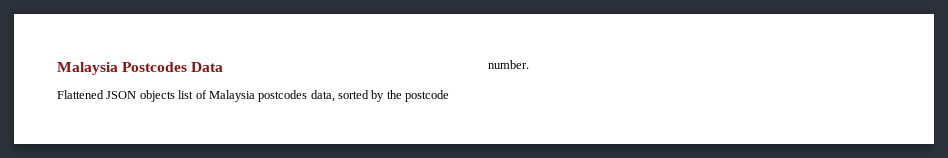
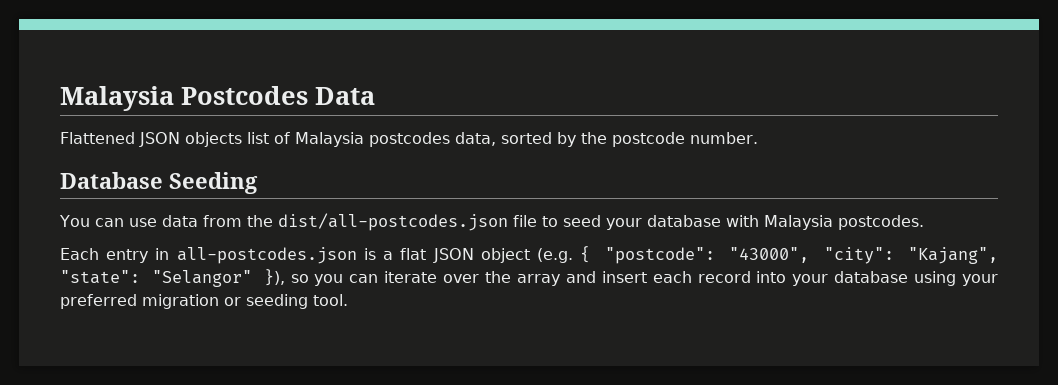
(529, 64) none -> [60,172,258,194] [59,213,924,231] [60,246,998,264] [60,269,998,287] [60,294,348,309] // Database Seeding // You can use data from the dist/all-postcodes.json file to seed your database with Malaysia postcodes. // Each entry in all-postcodes.json is a flat JSON object (e.g. { "postcode": "43000", "city": "Kajang", "state": "Selangor" }), so you can iterate over the array and insert each record into your database using your preferred migration or seeding tool.

